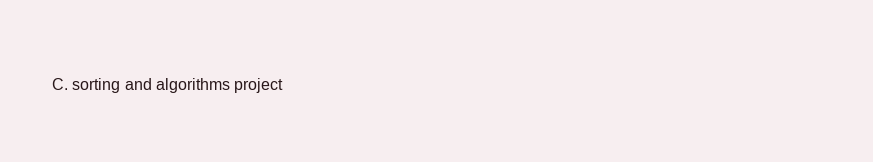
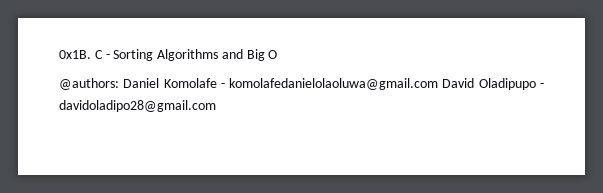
[52,78,284,93] C. sorting and algorithms project -> [59,49,278,61] [59,78,544,90] [59,100,216,112] 0x1B. C - Sorting Algorithms and Big O // @authors: Daniel Komolafe - komolafedanielolaoluwa@gmail.com David Oladipupo - davidoladipo28@gmail.com

